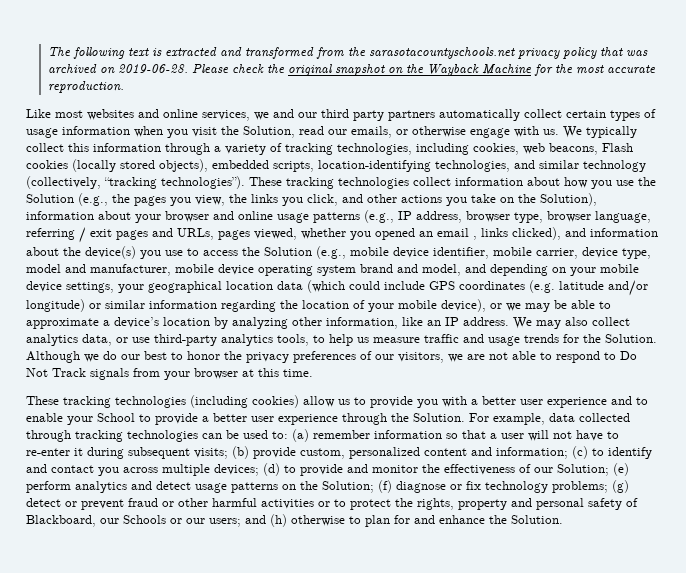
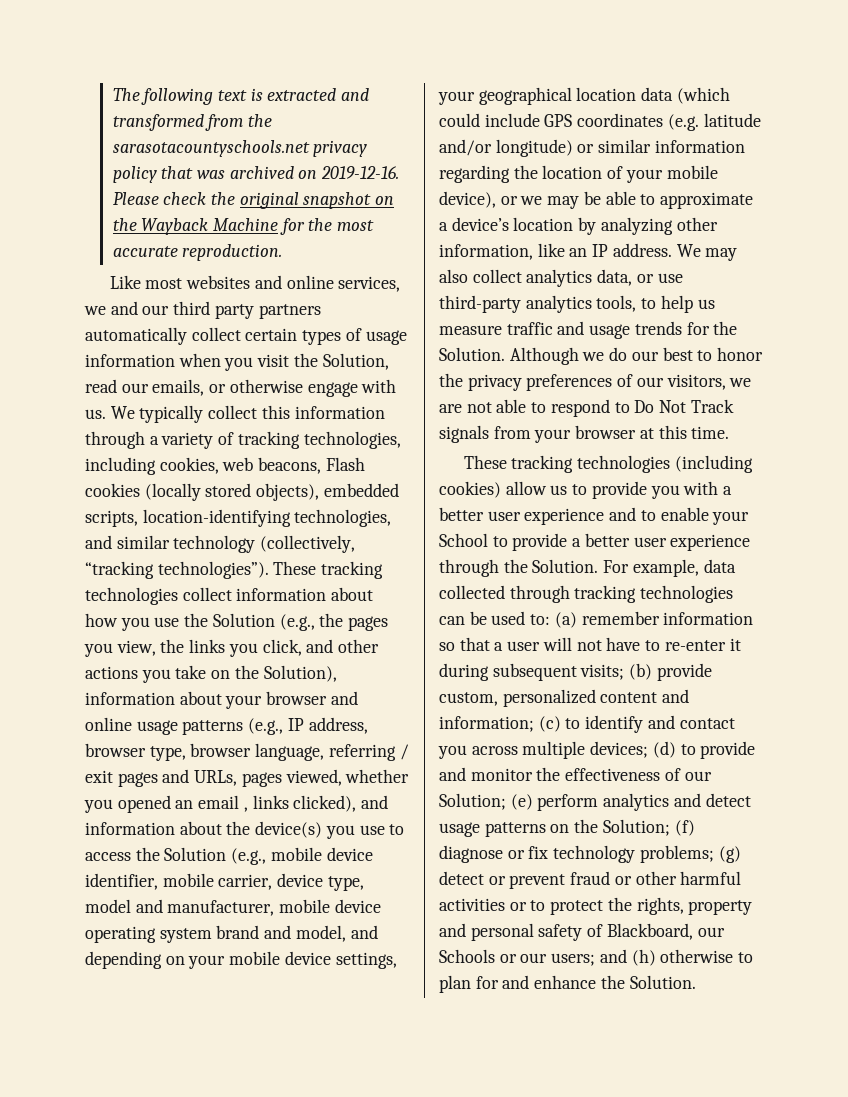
[118,64,189,73] 2019-06-28. -> [321,166,400,179] 2019-12-16.

